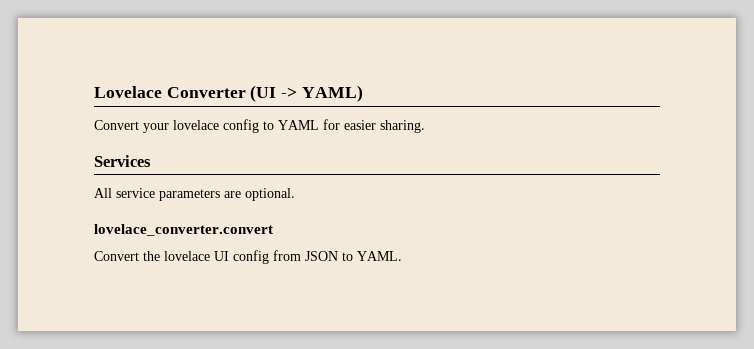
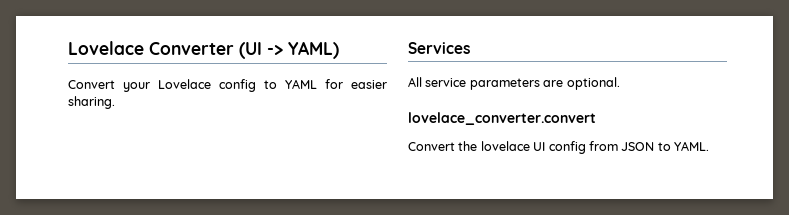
[173,120,219,130] lovelace -> [158,79,211,89] Lovelace

